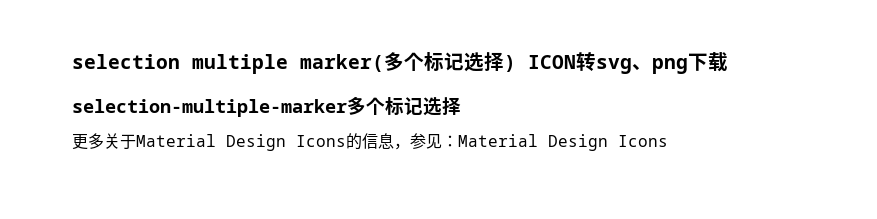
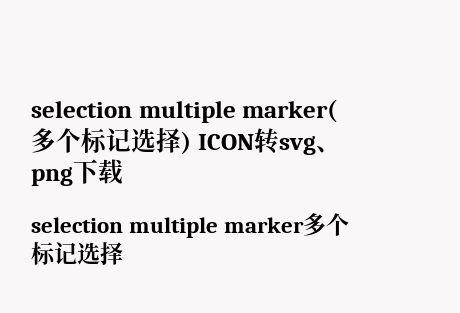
[72,96,461,117] [72,133,668,151] selection-multiple-marker多个标记选择 // 更多关于Material Design Icons的信息，参见：Material Design Icons -> [31,213,350,238] [31,242,123,265] selection multiple marker多个标记选择

